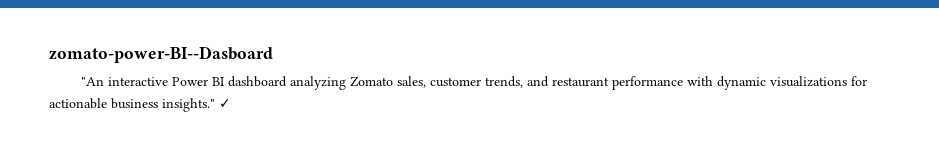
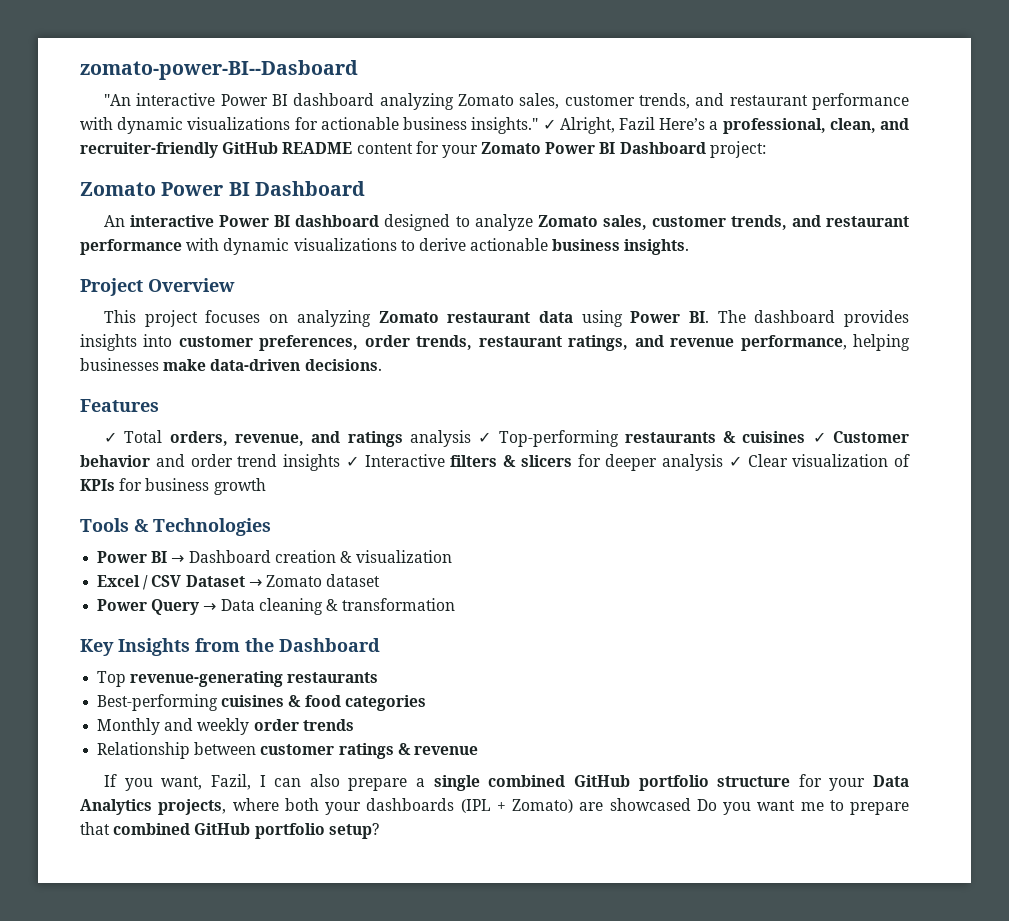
(231, 103) none -> [559,117,909,134] [80,141,766,158] [80,181,365,196] [104,214,909,231] [80,238,690,255] [80,278,235,296] [104,310,909,327] [80,334,910,351] [80,358,382,371] [80,399,159,412] [104,430,909,447] [80,454,910,471] [80,478,266,495] [80,518,271,536] [97,550,453,563] [97,574,381,590] [97,598,456,615] [80,638,380,656] [97,671,379,687] [97,694,426,711] [97,718,354,735] [97,742,478,759] [104,774,910,791] [80,798,909,815] [80,822,379,839] Alright, Fazil Here’s a professional, clean, and recruiter-friendly GitHub README content for your Zomato Power BI Dashboard project: // Zomato Power BI Dashboard // An interactive Power BI dashboard designed to analyze Zomato sales, customer trends, and restaurant performance with dynamic visualizations to derive actionable business insights. // Project Overview // This project focuses on analyzing Zomato restaurant data using Power BI. The dashboard provides insights into customer preferences, order trends, restaurant ratings, and revenue performance, helping businesses make data-driven decisions. // Features // ✓ Total orders, revenue, and ratings analysis ✓ Top-performing restaurants & cuisines ✓ Customer behavior and order trend insights ✓ Interactive filters & slicers for deeper analysis ✓ Clear visualization of KPIs for business growth // Tools & Technologies // Power BI → Dashboard creation & visualization // Excel / CSV Dataset → Zomato dataset // Power Query → Data cleaning & transformation // Key Insights from the Dashboard // Top revenue-generating restaurants // Best-performing cuisines & food categories // Monthly and weekly order trends // Relationship between customer ratings & revenue // If you want, Fazil, I can also prepare a single combined GitHub portfolio structure for your Data Analytics projects, where both your dashboards (IPL + Zomato) are showcased Do you want me to prepare that combined GitHub portfolio setup?

